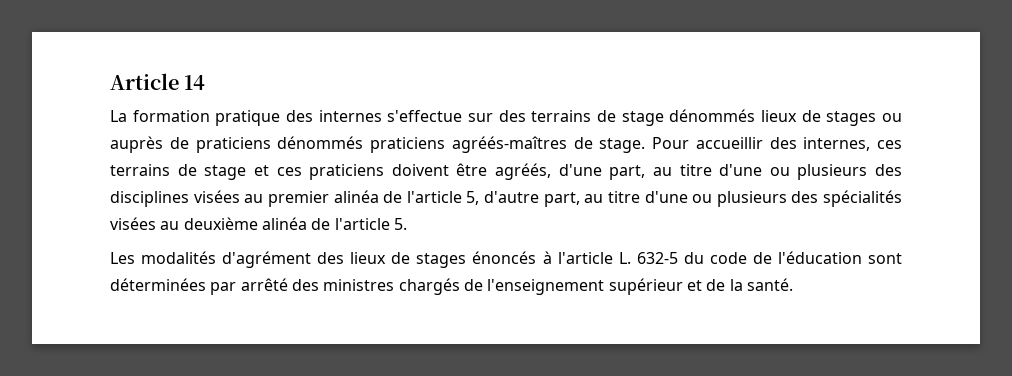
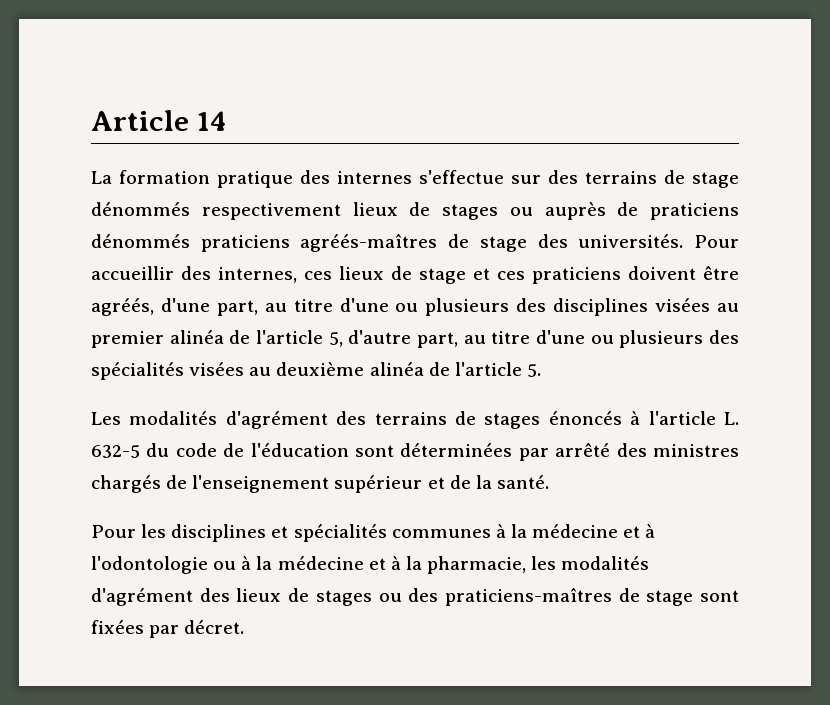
(756, 115) none -> [201,203,341,220] respectivement
[599,138,646,153] stage. -> [479,234,684,252] stage des universités.
[110,164,170,176] terrains -> [339,266,384,280] lieux
[350,252,387,264] lieux -> [374,412,447,425] terrains
(793, 284) none -> [91,524,656,542] [91,556,650,574] [91,588,739,606] [91,620,245,638] // Pour les disciplines et spécialités communes à la médecine et à l'odontologie ou à la médecine et à la pharmacie, les modalités d'agrément des lieux de stages ou des praticiens-maîtres de stage sont fixées par décret.

